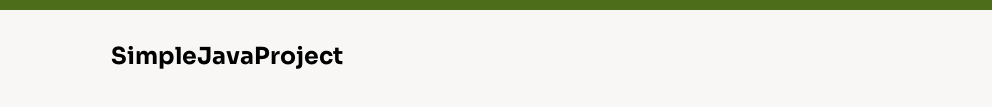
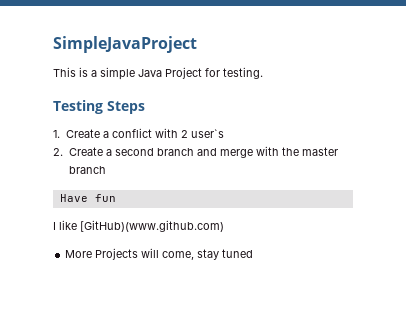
(343, 57) none -> [53,67,263,80] [53,100,145,114] [53,128,225,138] [53,146,338,158] [68,166,106,174] [59,194,116,202] [53,220,224,232] [65,248,254,260] // This is a simple Java Project for testing. // Testing Steps // 1. Create a conflict with 2 user`s // 2. Create a second branch and merge with the master branch // Have fun // I like [GitHub)(www.github.com) // More Projects will come, stay tuned

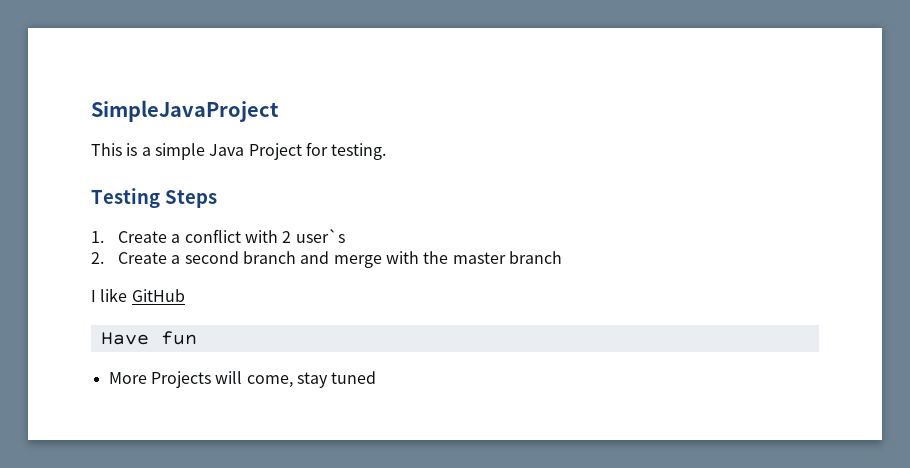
(106, 170) none -> [91,288,185,302] // I like GitHub
[53,220,224,232] // I like [GitHub)(www.github.com) -> (197, 338) none

